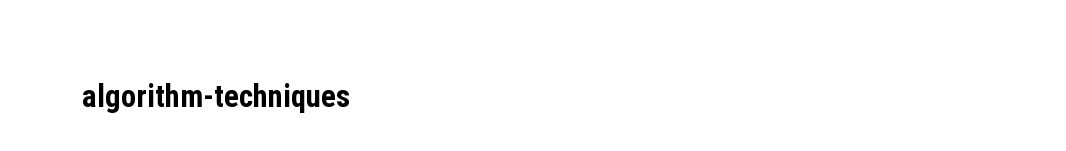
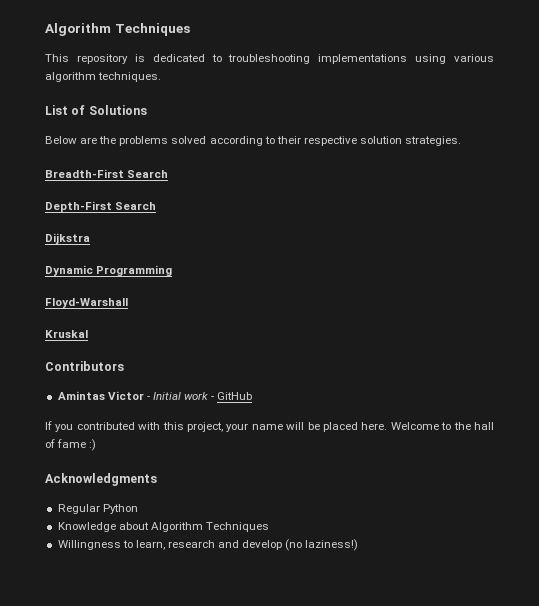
[82,83,350,113] algorithm-techniques -> [45,23,190,36] [45,54,494,64] [45,72,162,82] [45,105,147,115] [45,136,462,146] [45,169,169,178] [45,201,157,212] [45,233,90,244] [45,265,173,276] [45,298,128,308] [45,330,88,338] [45,361,124,371] [57,391,253,400] [45,421,494,432] [45,439,97,451] [45,473,157,486] [57,504,138,514] [57,522,269,532] [57,539,359,551] Algorithm Techniques // This repository is dedicated to troubleshooting implementations using various algorithm techniques. // List of Solutions // Below are the problems solved according to their respective solution strategies. // Breadth-First Search // Depth-First Search // Dijkstra // Dynamic Programming // Floyd-Warshall // Kruskal // Contributors // Amintas Victor - Initial work - GitHub // If you contributed with this project, your name will be placed here. Welcome to the hall of fame :) // Acknowledgments // Regular Python // Knowledge about Algorithm Techniques // Willingness to learn, research and develop (no laziness!)

